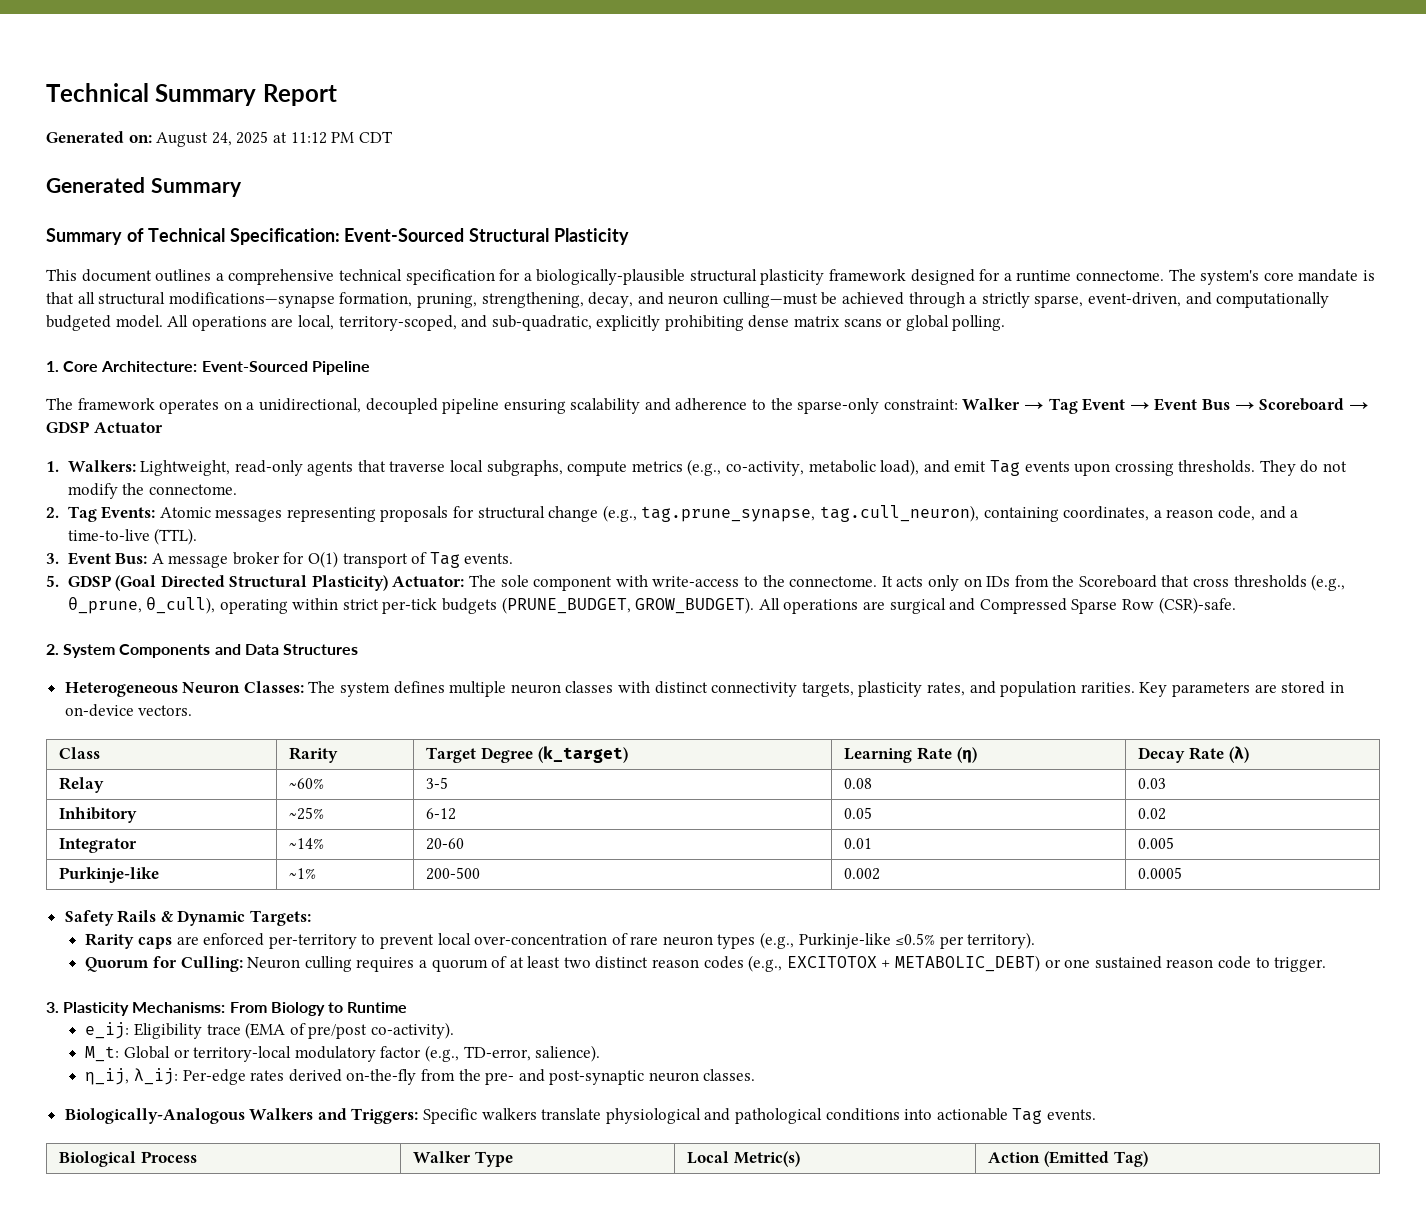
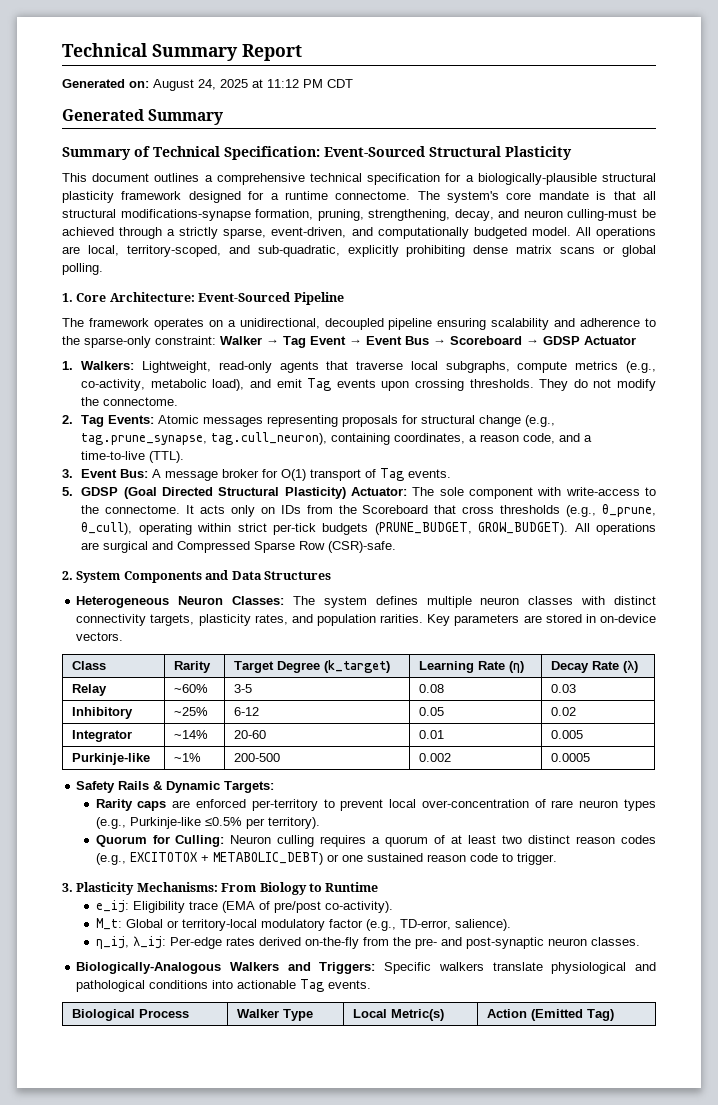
[168,292,335,308] modifications—synapse -> [120,209,251,221] modifications-synapse
[722,292,818,308] culling—must -> [567,209,638,221] culling-must

